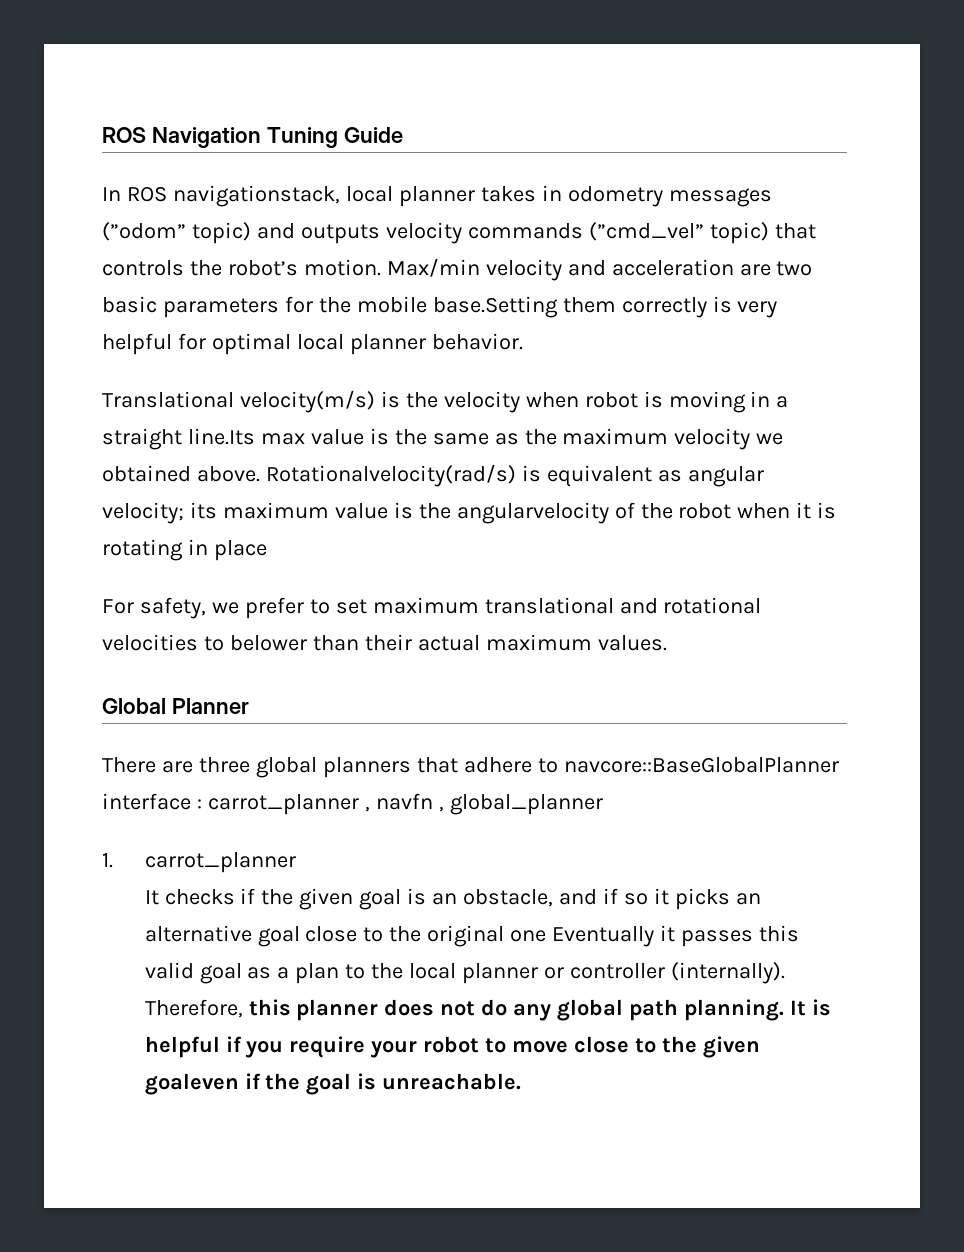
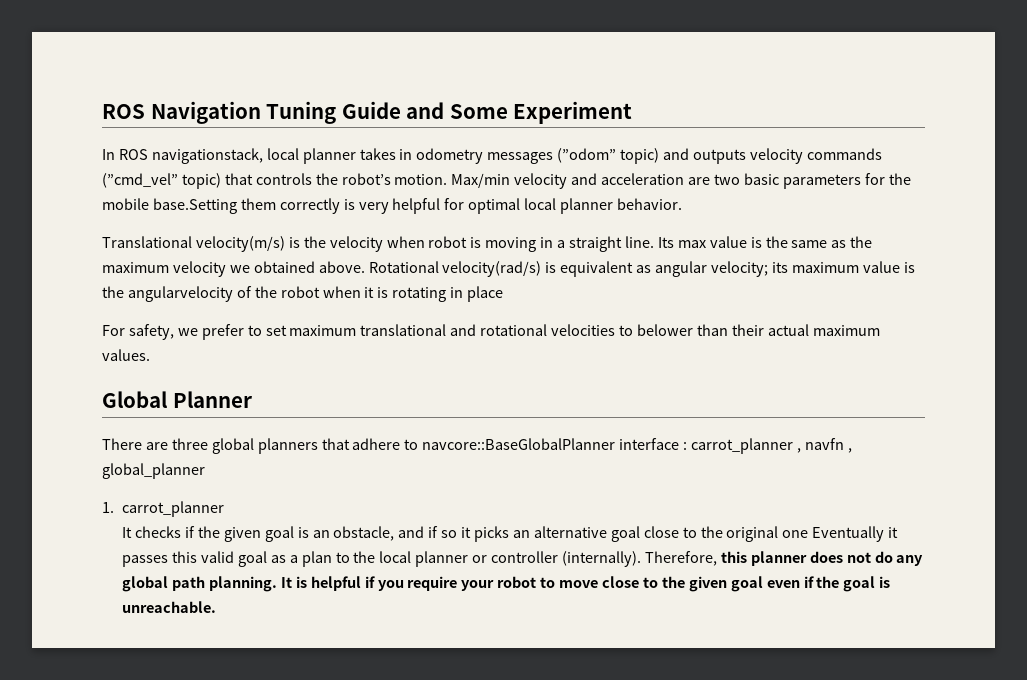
(403, 135) none -> [406,101,633,124] and Some Experiment
[187,428,255,445] line.Its -> [624,236,674,248] line. Its
[265,464,516,487] Rotationalvelocity(rad/s) -> [368,261,542,277] Rotational velocity(rad/s)
[144,1073,239,1095] goaleven -> [730,576,800,592] goal even

